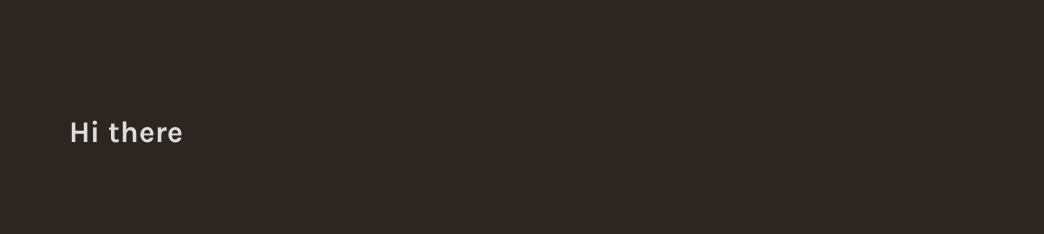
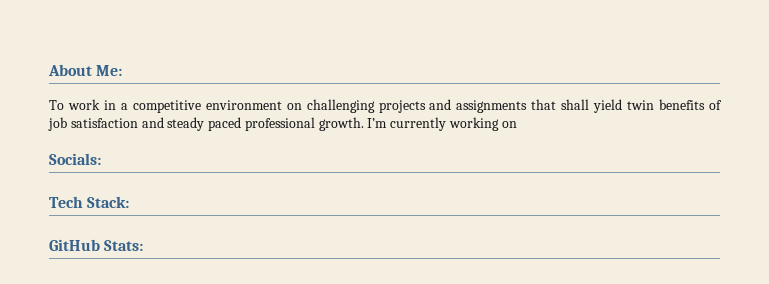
[69,120,184,143] Hi there -> [48,64,123,76] [49,99,722,113] [48,117,517,131] [49,153,101,165] [49,196,130,208] [49,239,144,251] About Me: // To work in a competitive environment on challenging projects and assignments that shall yield twin benefits of job satisfaction and steady paced professional growth. I’m currently working on // Socials: // Tech Stack: // GitHub Stats:

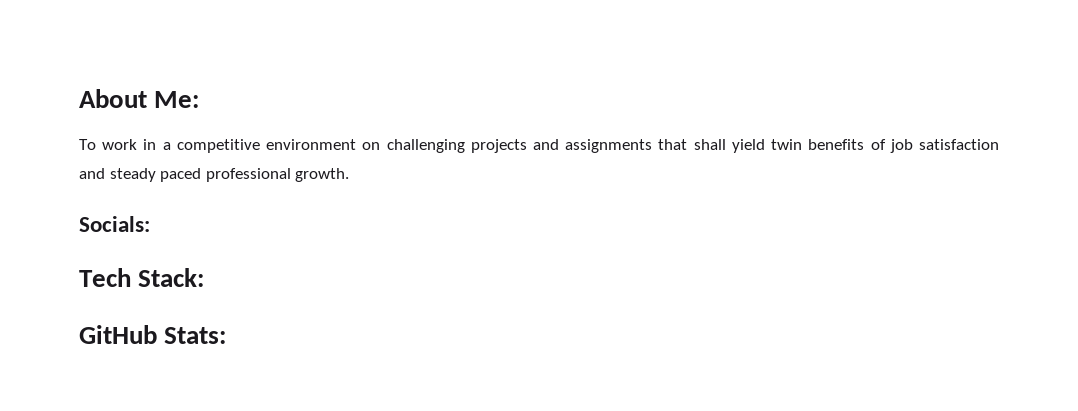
[367,117,517,131] I’m currently working on -> (350, 175) none

